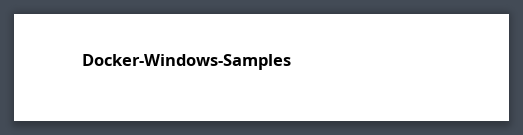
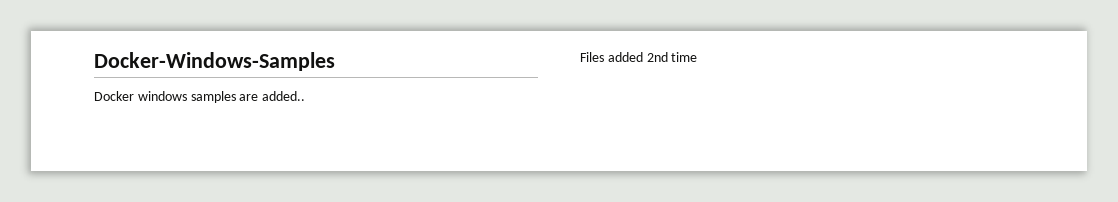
(291, 62) none -> [94,91,306,103] [580,52,698,62] // Docker windows samples are added.. // Files added 2nd time

